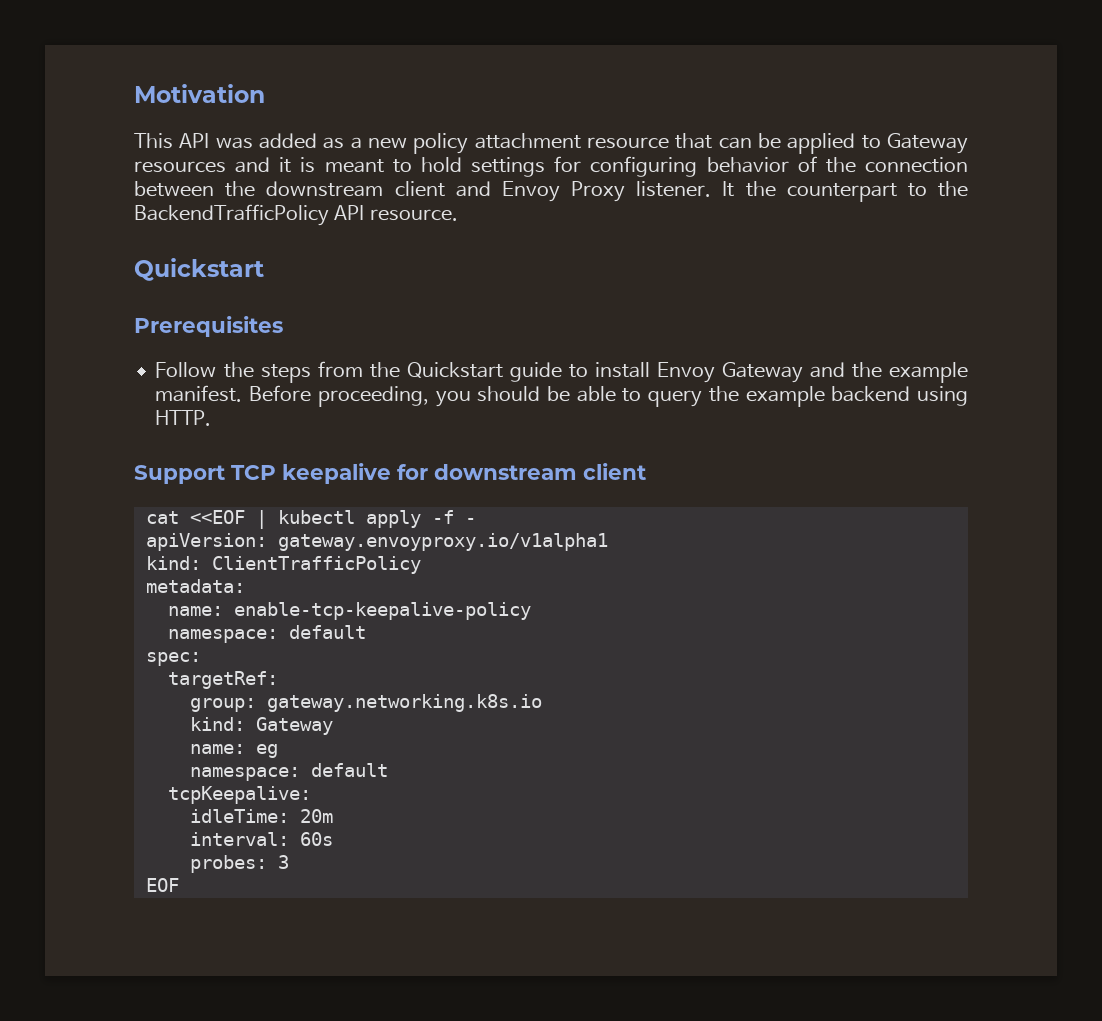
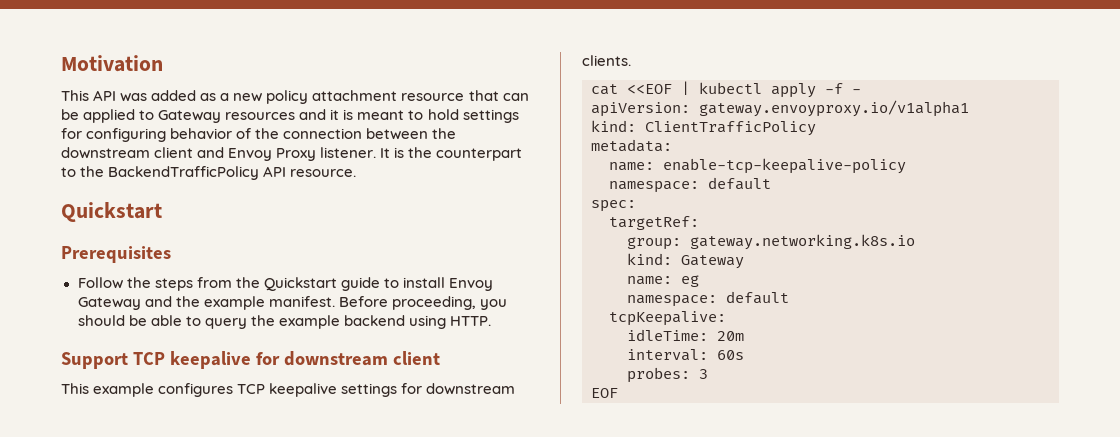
(735, 189) none -> [394,147,405,158] is
(646, 471) none -> [61,383,516,397] [582,55,631,66] // This example configures TCP keepalive settings for downstream clients.

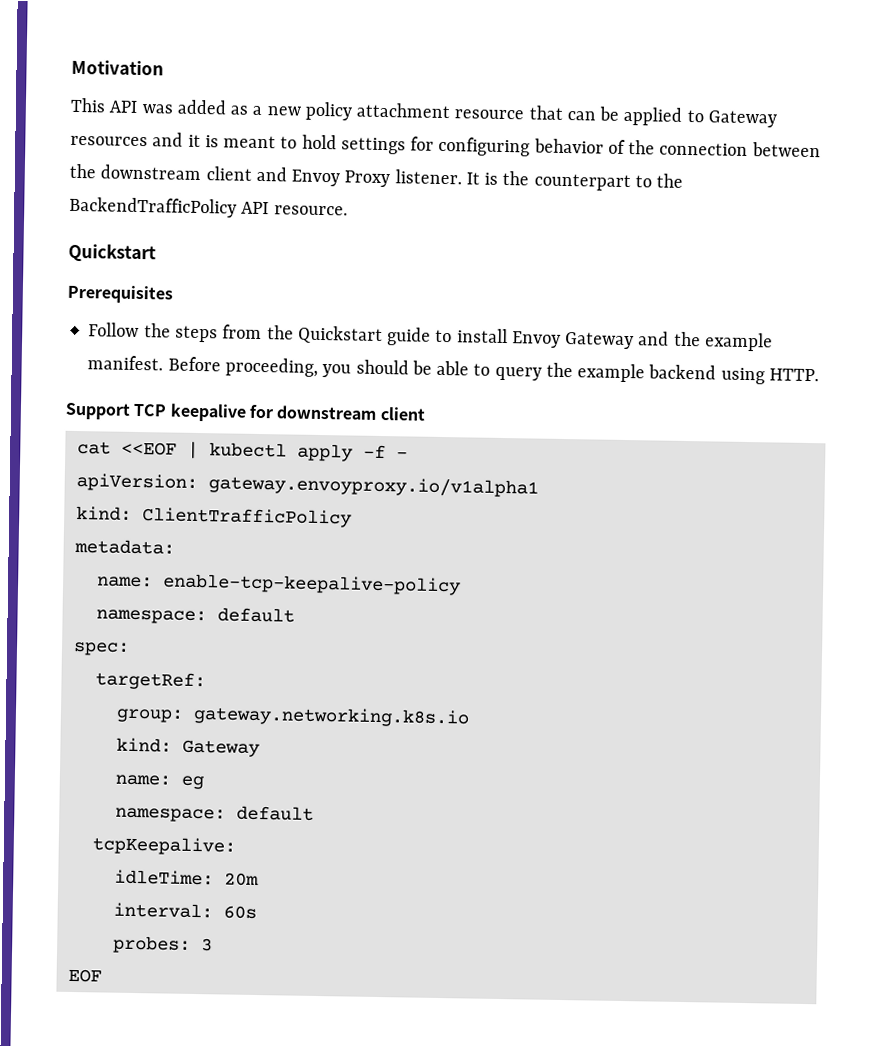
[61,383,516,397] [582,55,631,66] // This example configures TCP keepalive settings for downstream clients. -> (426, 413) none

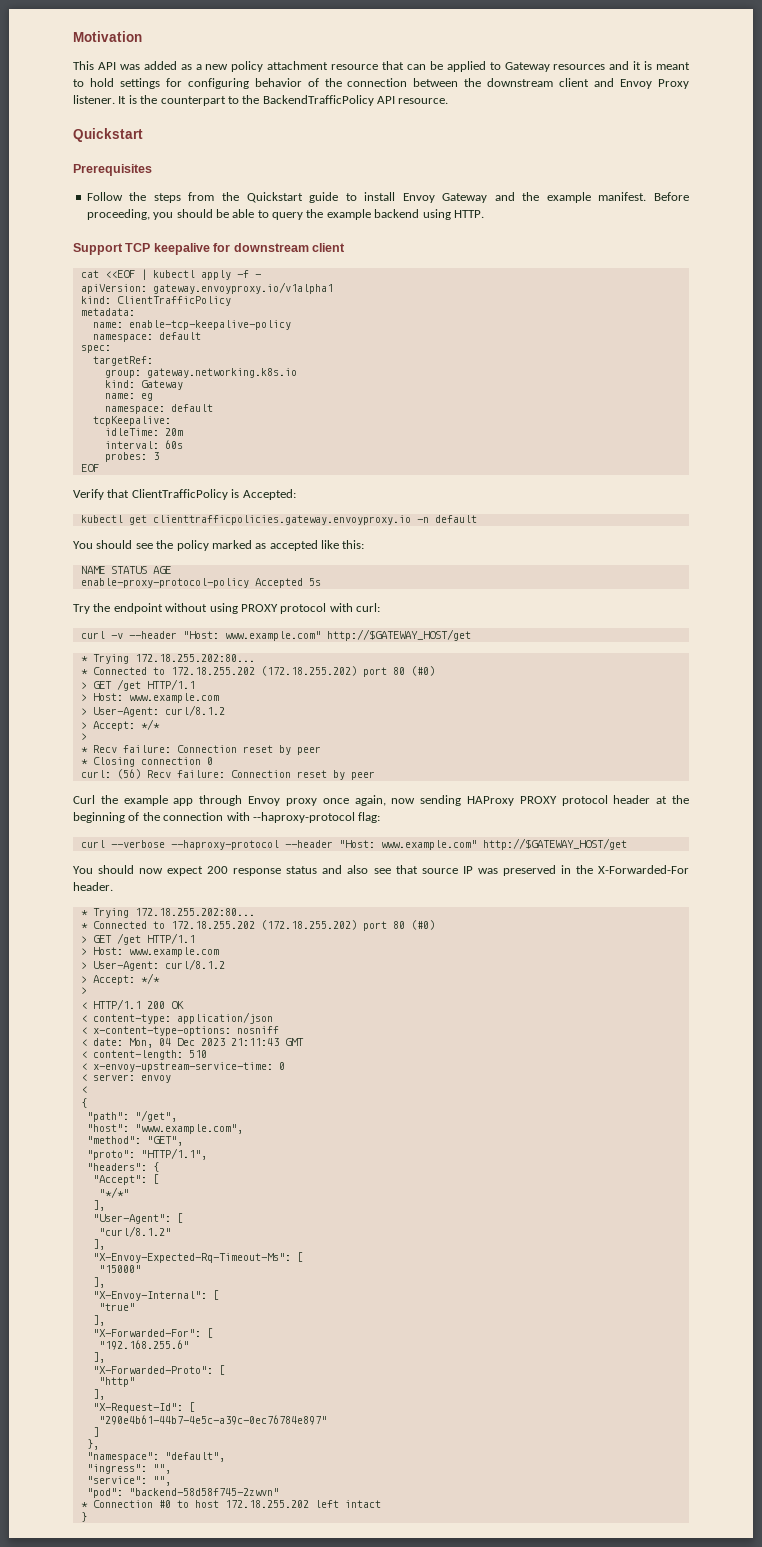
(102, 975) none -> [73,489,296,500] [80,515,477,525] [73,540,365,551] [80,566,171,574] [80,578,321,588] [73,603,380,614] [80,629,471,641] [80,654,255,664] [80,666,435,677] [80,679,195,691] [80,693,219,703] [80,705,225,717] [80,719,160,731] [80,733,87,740] [80,745,321,755] [80,757,213,767] [80,769,375,780] [73,795,689,806] [73,812,381,823] [80,838,627,850] [73,865,689,876] [73,882,113,891] [80,908,255,918] [80,920,435,931] [80,933,195,945] [80,947,219,957] [80,959,225,971] [80,973,160,985] [80,987,87,994] [80,999,184,1010] [80,1012,273,1024] [80,1026,279,1036] [80,1038,304,1048] [80,1050,207,1060] [80,1062,285,1072] [80,1074,171,1083] [80,1086,87,1093] [80,1098,87,1108] [86,1110,177,1122] [86,1124,243,1134] [86,1136,183,1146] [86,1148,207,1160] [86,1162,159,1172] [92,1174,159,1185] [98,1187,129,1198] [92,1200,105,1211] [92,1213,183,1224] [98,1226,171,1237] [92,1239,105,1250] [92,1252,303,1263] [98,1265,141,1273] [92,1277,105,1288] [92,1290,219,1301] [98,1303,135,1311] [92,1315,105,1326] [92,1328,213,1338] [98,1340,189,1350] [92,1352,105,1363] [92,1365,225,1375] [98,1377,135,1387] [92,1389,105,1400] [92,1402,195,1413] [98,1415,327,1425] [92,1427,99,1437] [86,1439,99,1450] [86,1452,225,1462] [86,1464,171,1474] [86,1476,171,1486] [86,1488,279,1498] [80,1500,381,1508] [80,1512,87,1522] // Verify that ClientTrafficPolicy is Accepted: // kubectl get clienttrafficpolicies.gateway.envoyproxy.io -n default // You should see the policy marked as accepted like this: // NAME STATUS AGE // enable-proxy-protocol-policy Accepted 5s // Try the endpoint without using PROXY protocol with curl: // curl -v --header "Host: www.example.com" http://$GATEWAY_HOST/get // * Trying 172.18.255.202:80... // * Connected to 172.18.255.202 (172.18.255.202) port 80 (#0) // > GET /get HTTP/1.1 // > Host: www.example.com // > User-Agent: curl/8.1.2 // > Accept: */* // > // * Recv failure: Connection reset by peer // * Closing connection 0 // curl: (56) Recv failure: Connection reset by peer // Curl the example app through Envoy proxy once again, now sending HAProxy PROXY protocol header at the beginning of the connection with --haproxy-protocol flag: // curl --verbose --haproxy-protocol --header "Host: www.example.com" http://$GATEWAY_HOST/get // You should now expect 200 response status and also see that source IP was preserved in the X-Forwarded-For header. // * Trying 172.18.255.202:80... // * Connected to 172.18.255.202 (172.18.255.202) port 80 (#0) // > GET /get HTTP/1.1 // > Host: www.example.com // > User-Agent: curl/8.1.2 // > Accept: */* // > // < HTTP/1.1 200 OK // < content-type: application/json // < x-content-type-options: nosniff // < date: Mon, 04 Dec 2023 21:11:43 GMT // < content-length: 510 // < x-envoy-upstream-service-time: 0 // < server: envoy // < // { // "path": "/get", // "host": "www.example.com", // "method": "GET", // "proto": "HTTP/1.1", // "headers": { // "Accept": [ // "*/*" // ], // "User-Agent": [ // "curl/8.1.2" // ], // "X-Envoy-Expected-Rq-Timeout-Ms": [ // "15000" // ], // "X-Envoy-Internal": [ // "true" // ], // "X-Forwarded-For": [ // "192.168.255.6" // ], // "X-Forwarded-Proto": [ // "http" // ], // "X-Request-Id": [ // "290e4b61-44b7-4e5c-a39c-0ec76784e897" // ] // }, // "namespace": "default", // "ingress": "", // "service": "", // "pod": "backend-58d58f745-2zwvn" // * Connection #0 to host 172.18.255.202 left intact // }

